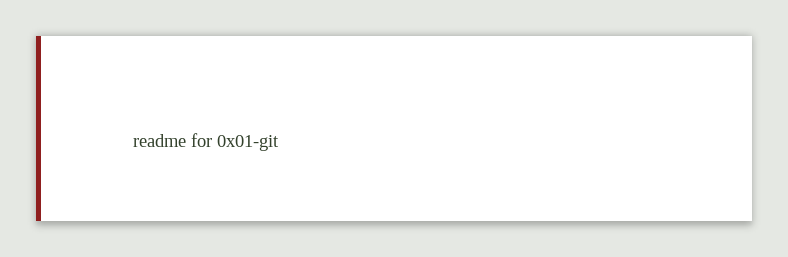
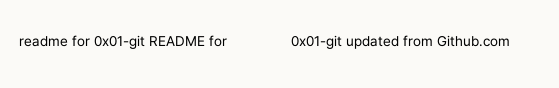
(279, 143) none -> [149,35,510,49] README for 0x01-git updated from Github.com

